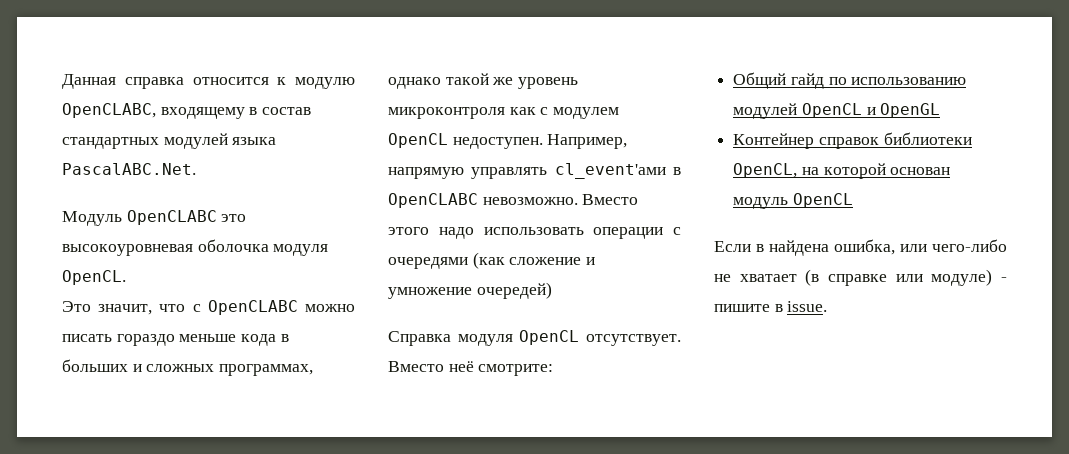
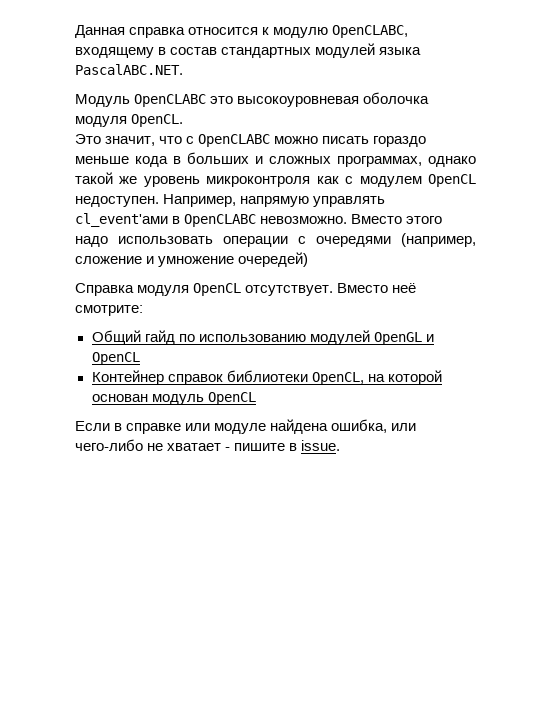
[62,163,196,175] PascalABC.Net. -> [75,64,183,75] PascalABC.NET.
[472,252,505,269] (как -> [401,233,476,247] (например,
[801,103,941,118] OpenCL и OpenGL -> [373,332,434,345] [91,352,140,365] OpenGL и OpenCL
(764, 248) none -> [126,423,267,434] справке или модуле
[805,269,993,286] (в справке или модуле) -> (222, 447) none

